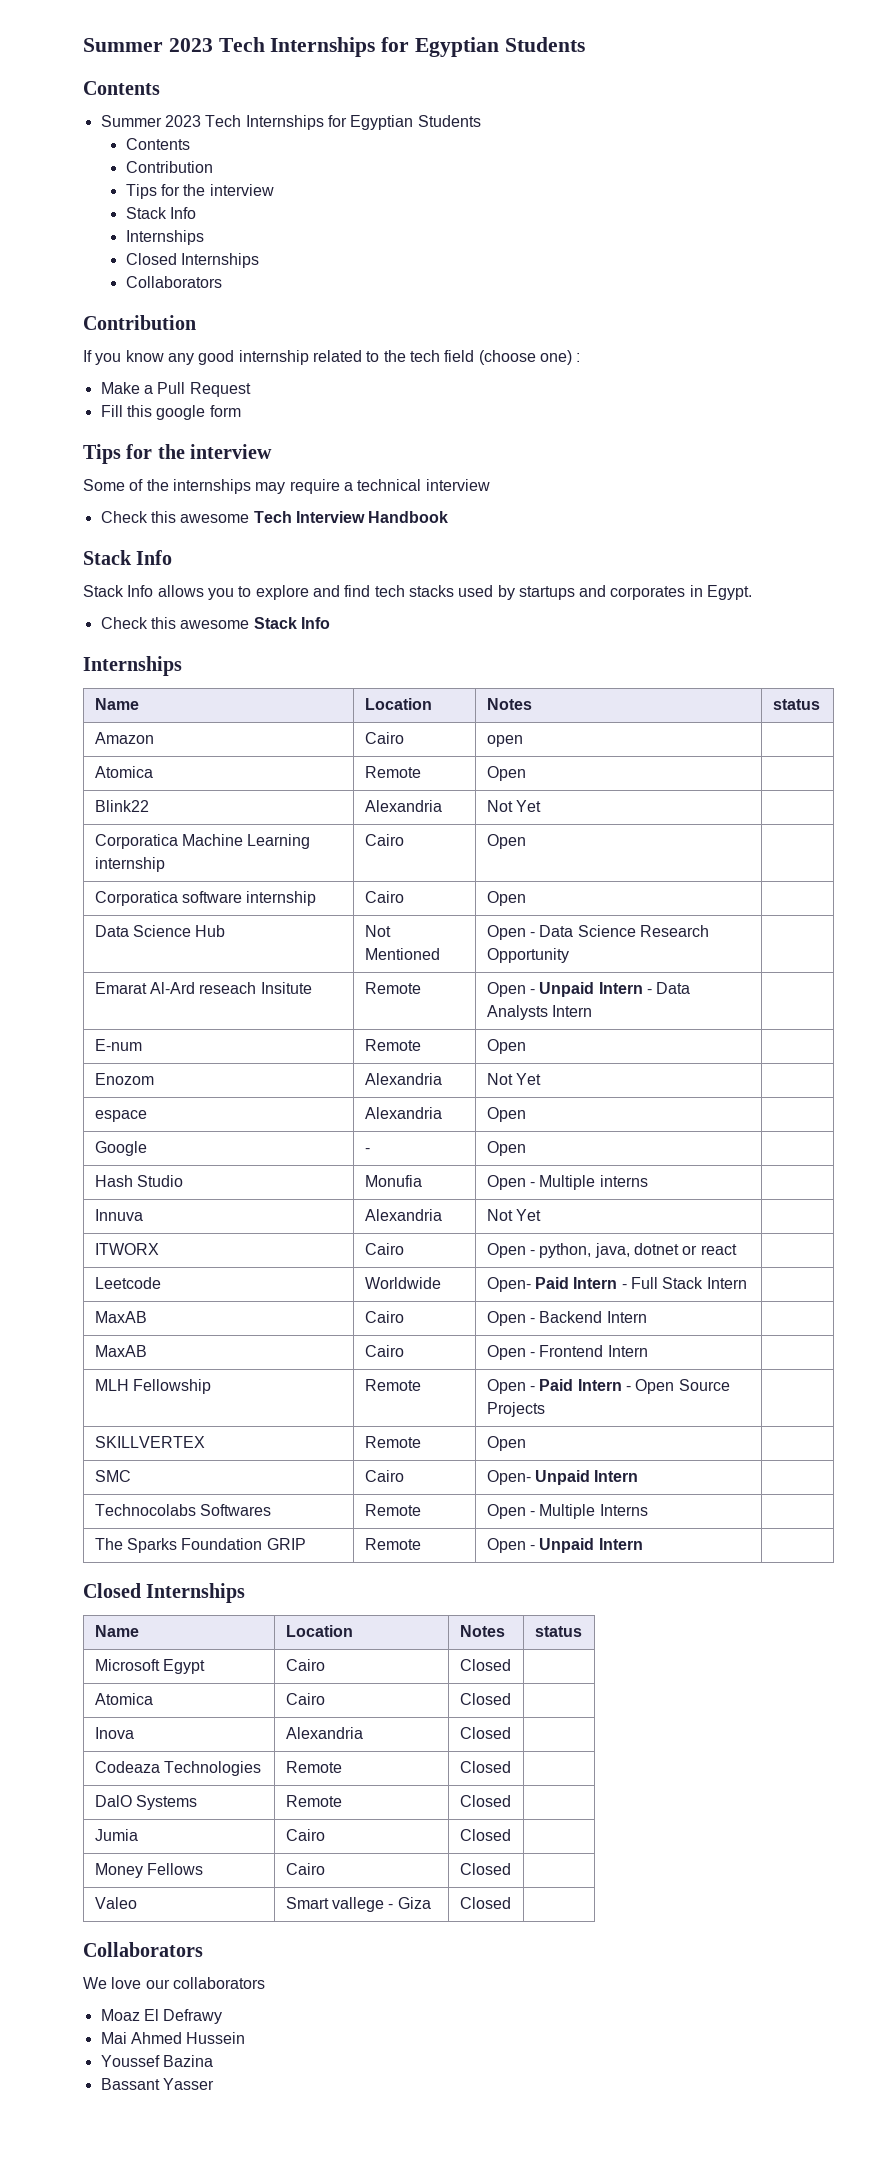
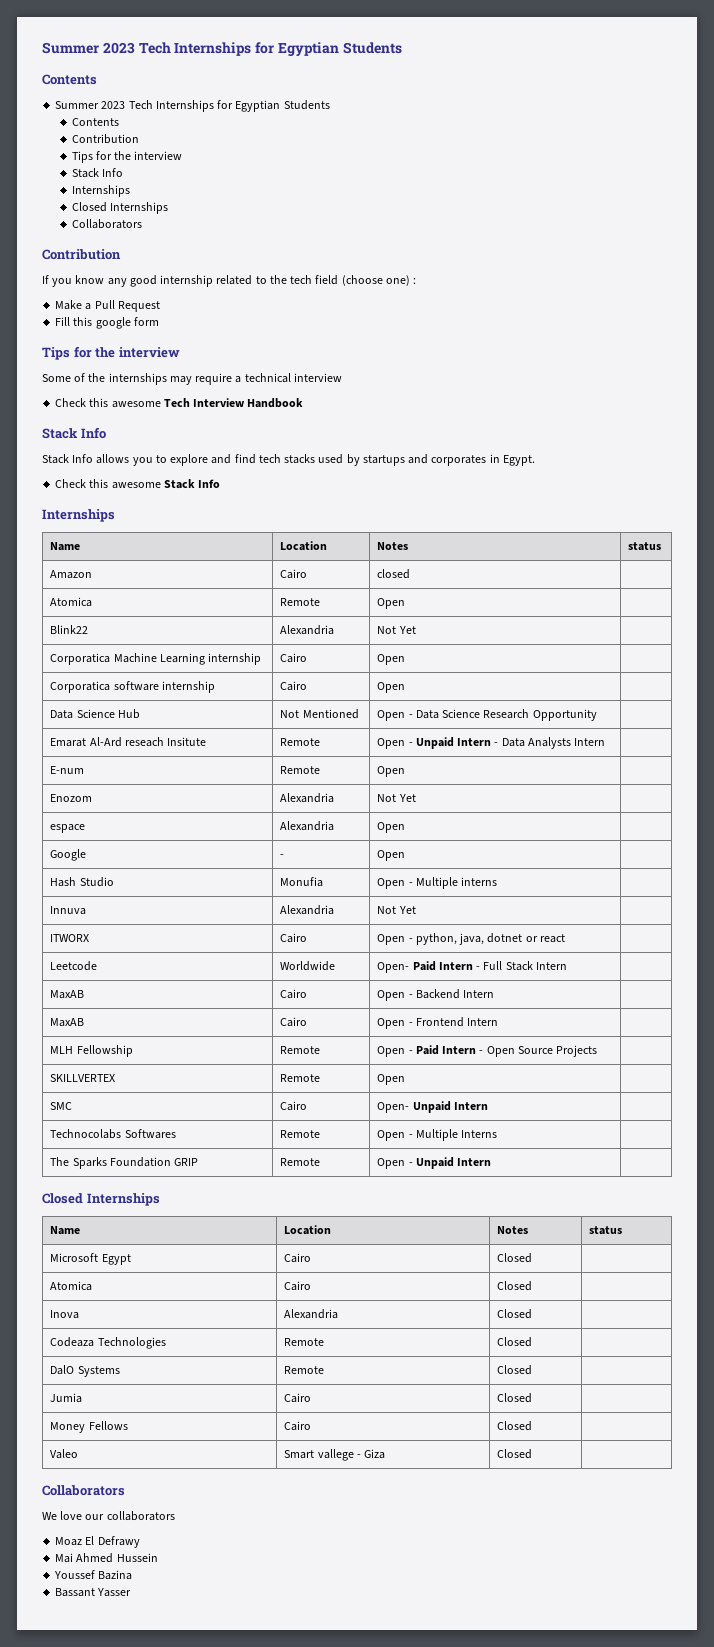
[486,735,523,747] open -> [377,569,411,579] closed

